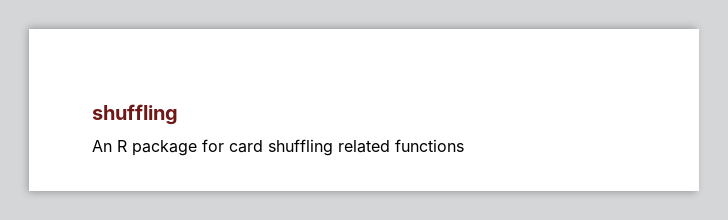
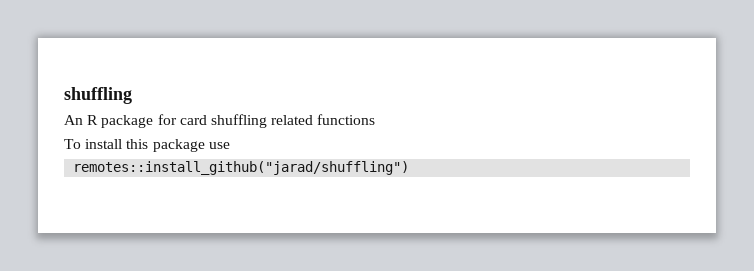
(464, 145) none -> [64,139,230,152] [73,161,410,175] // To install this package use // remotes::install_github("jarad/shuffling")

